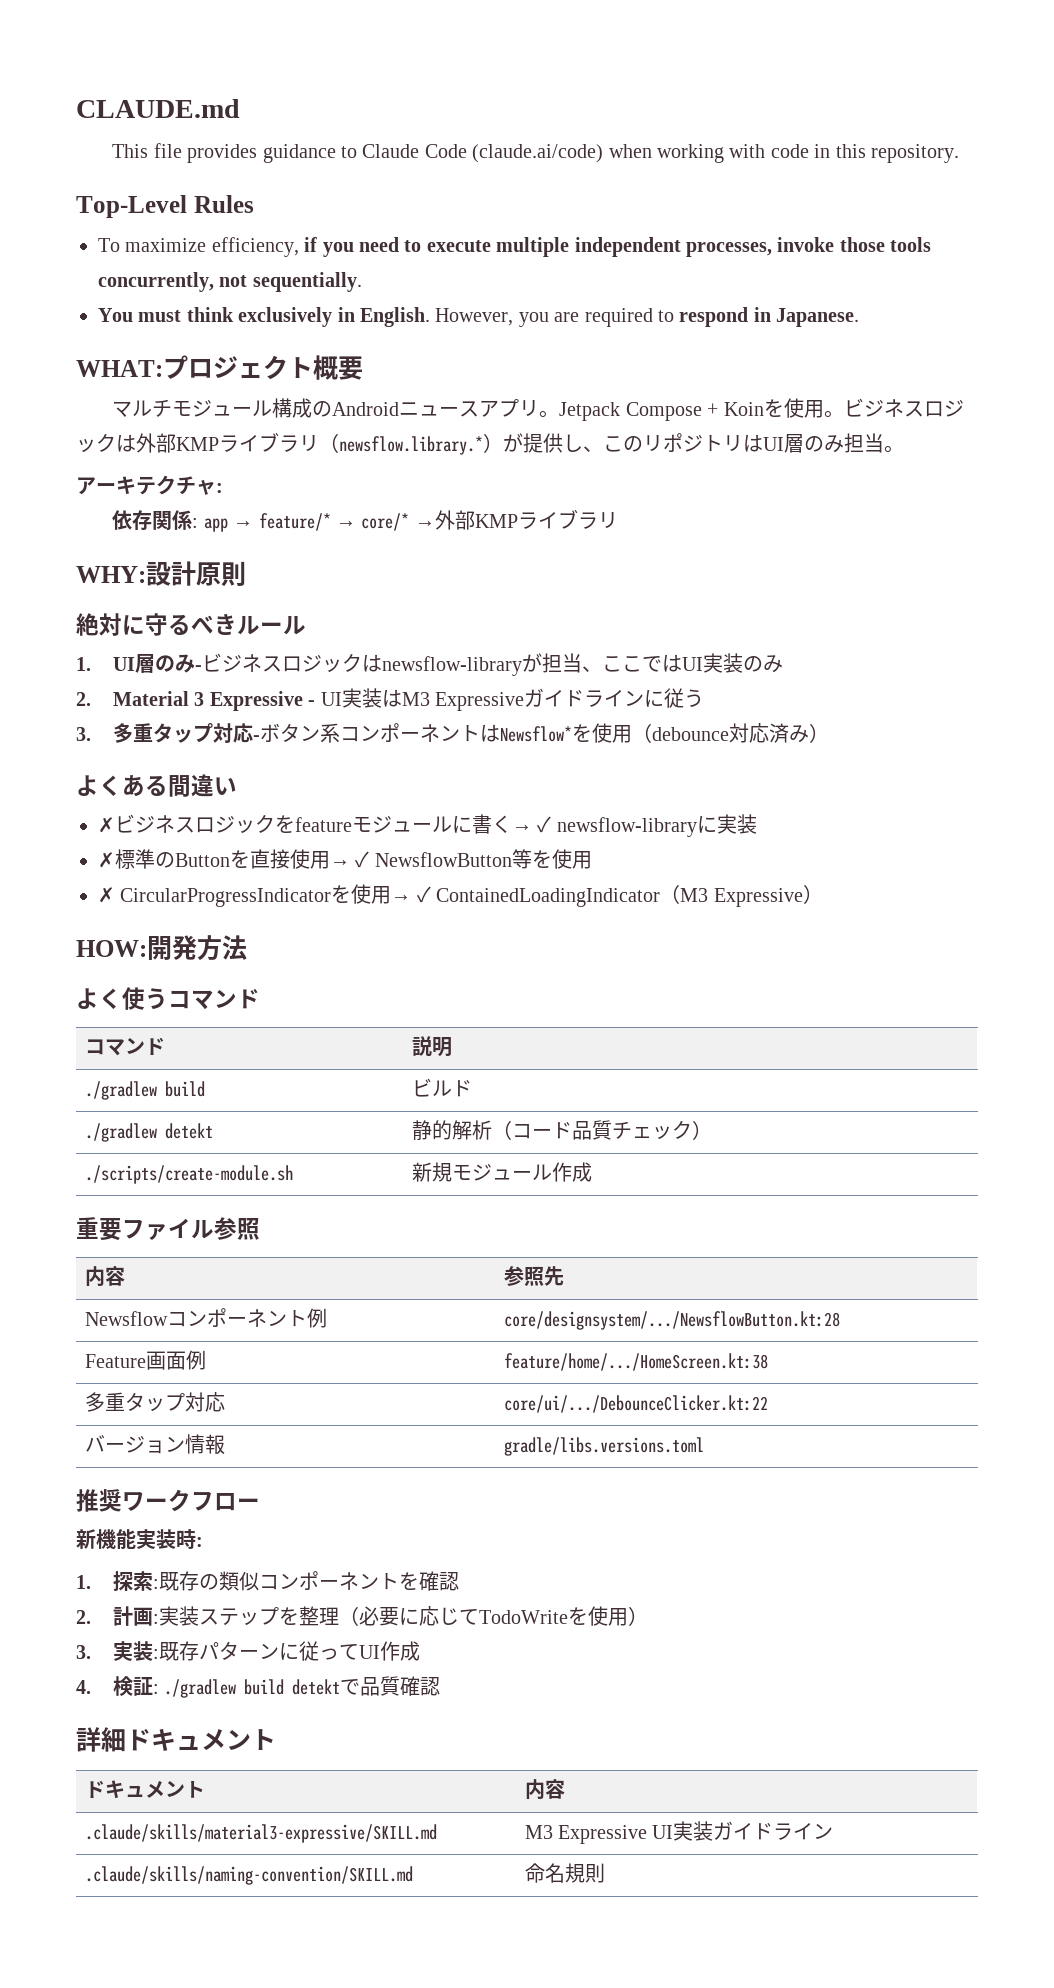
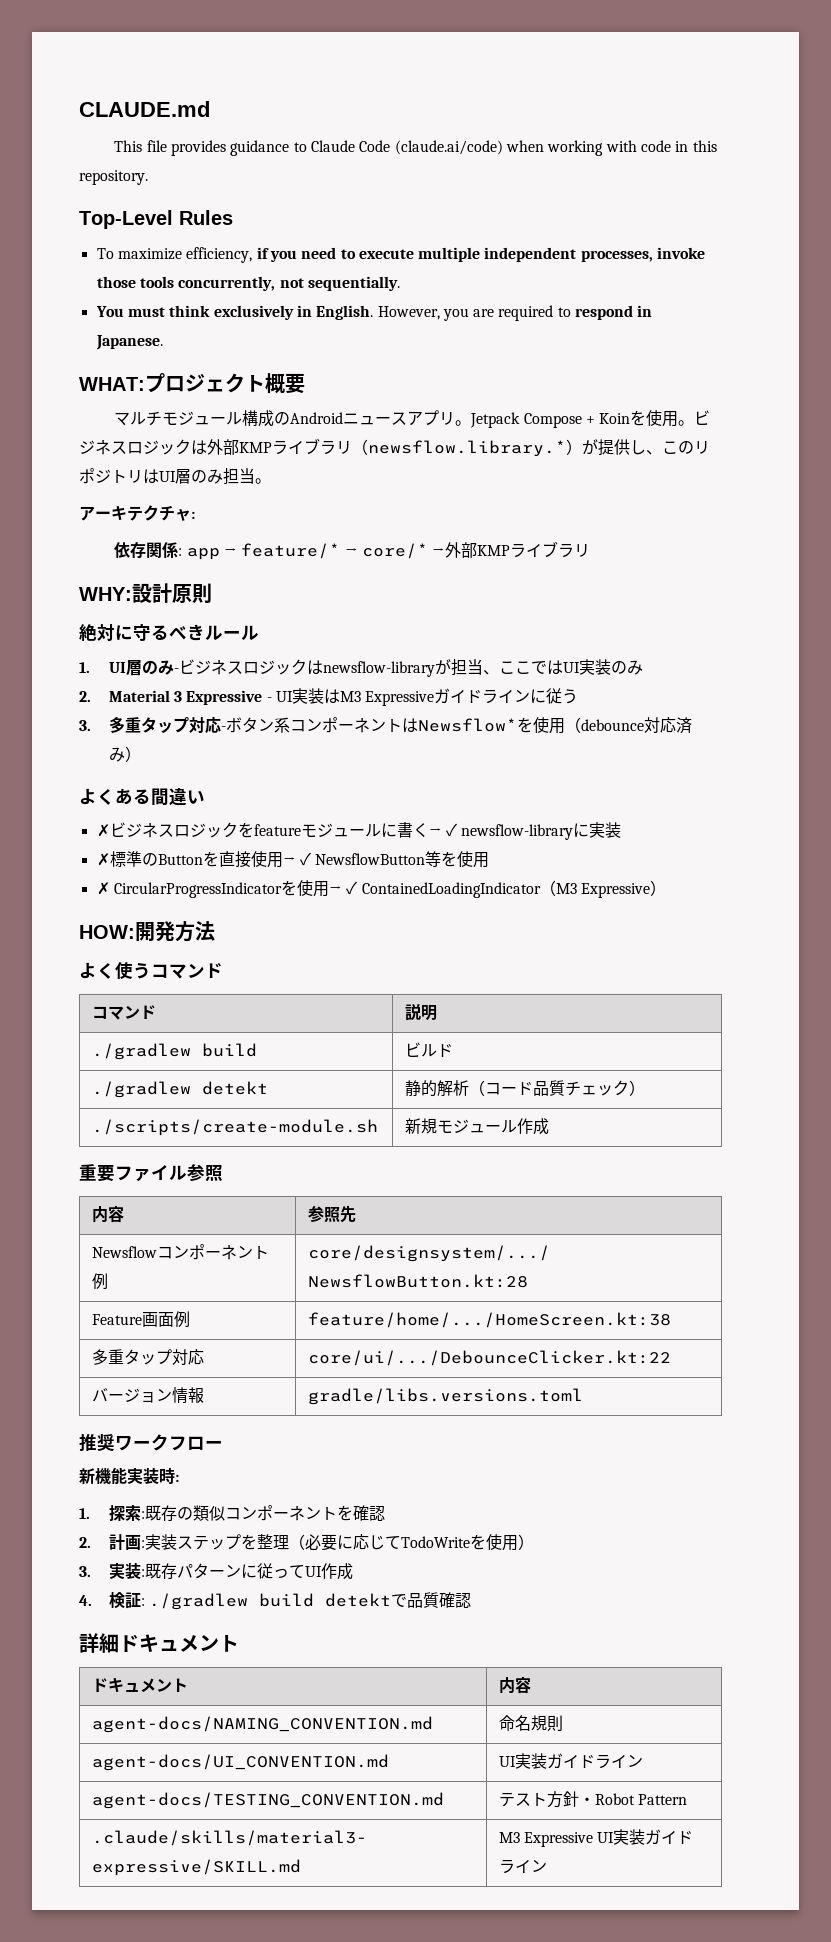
(565, 1789) none -> [91,1716,433,1733] [498,1715,563,1732] [91,1754,389,1771] [498,1753,643,1769] [91,1792,444,1809] [498,1791,688,1808] // agent-docs/NAMING_CONVENTION.md | 命名規則 // agent-docs/UI_CONVENTION.md | UI実装ガイドライン // agent-docs/TESTING_CONVENTION.md | テスト方針・Robot Pattern
[84,1866,413,1885] [524,1863,605,1883] // .claude/skills/naming-convention/SKILL.md | 命名規則 -> (547, 1866) none

